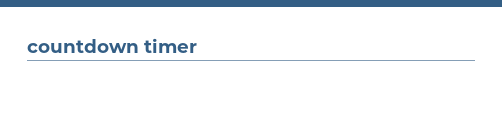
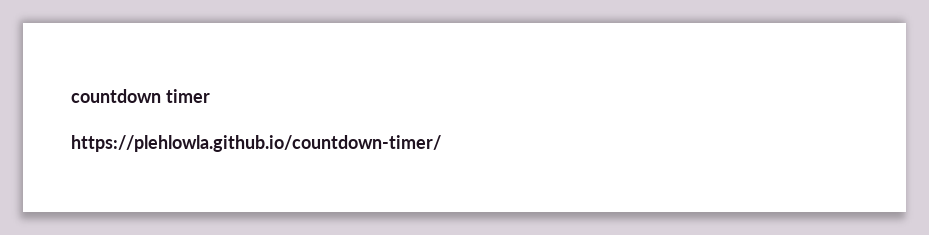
(197, 45) none -> [71,135,441,152] // https://plehlowla.github.io/countdown-timer/

